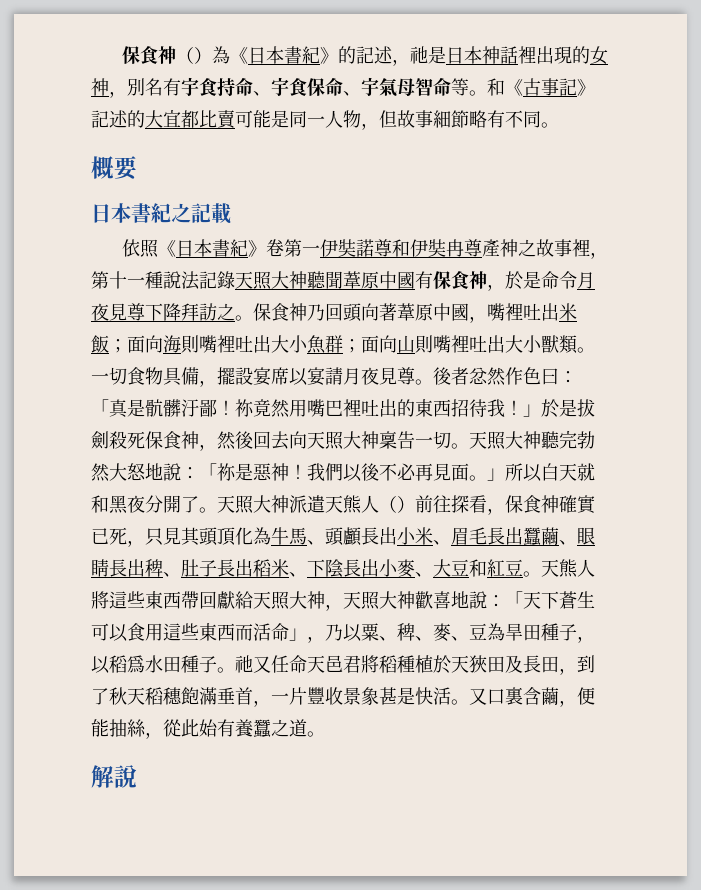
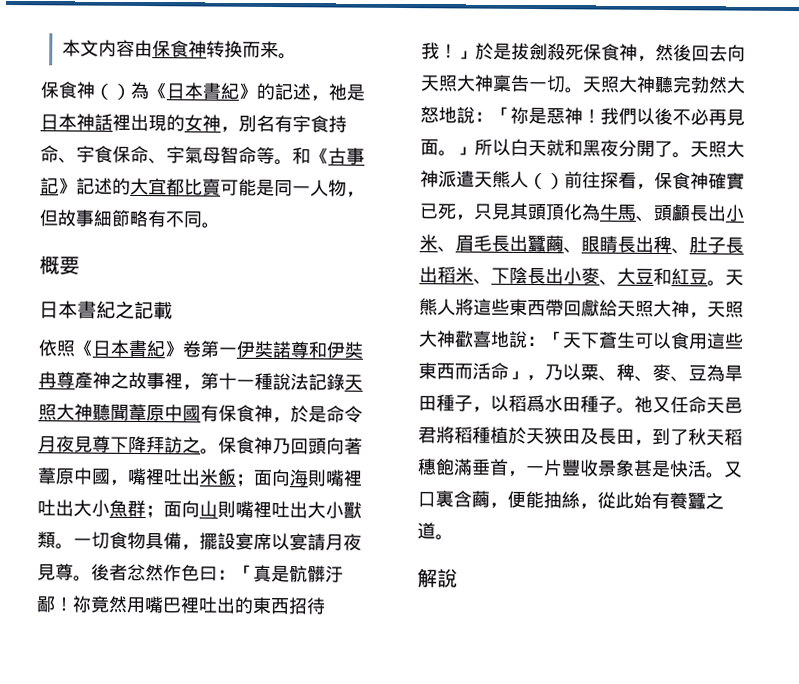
(121, 55) none -> [61,39,297,60] 本文内容由保食神转换而来。 //

